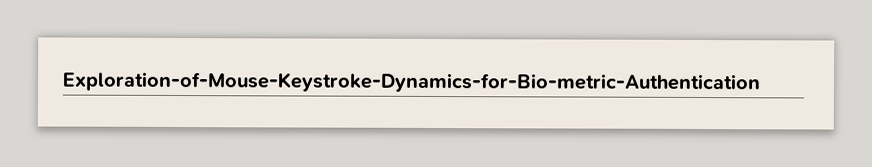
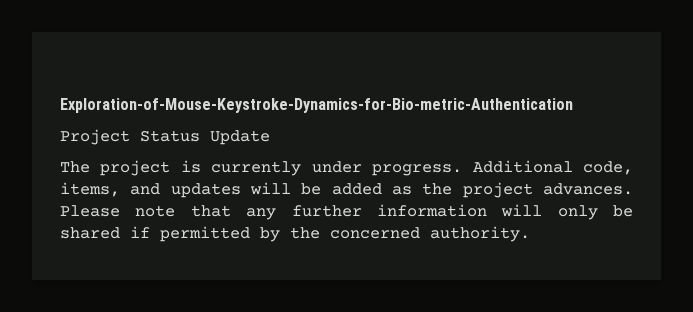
(761, 82) none -> [60,129,270,145] [60,160,633,176] [60,182,633,198] [60,204,633,220] [60,226,530,242] // Project Status Update // The project is currently under progress. Additional code, items, and updates will be added as the project advances. Please note that any further information will only be shared if permitted by the concerned authority.

